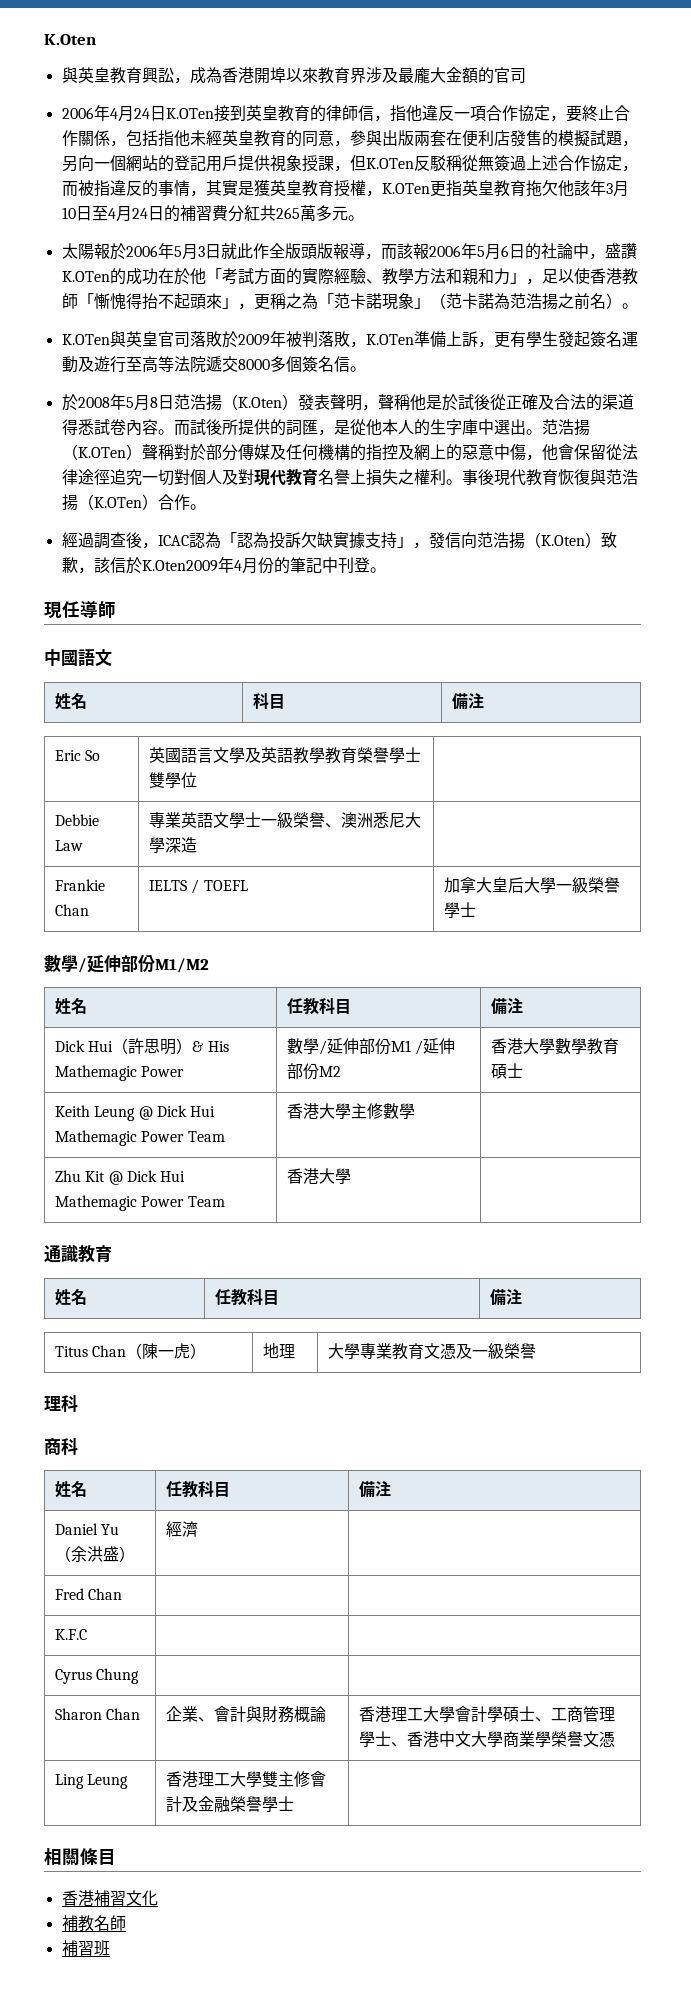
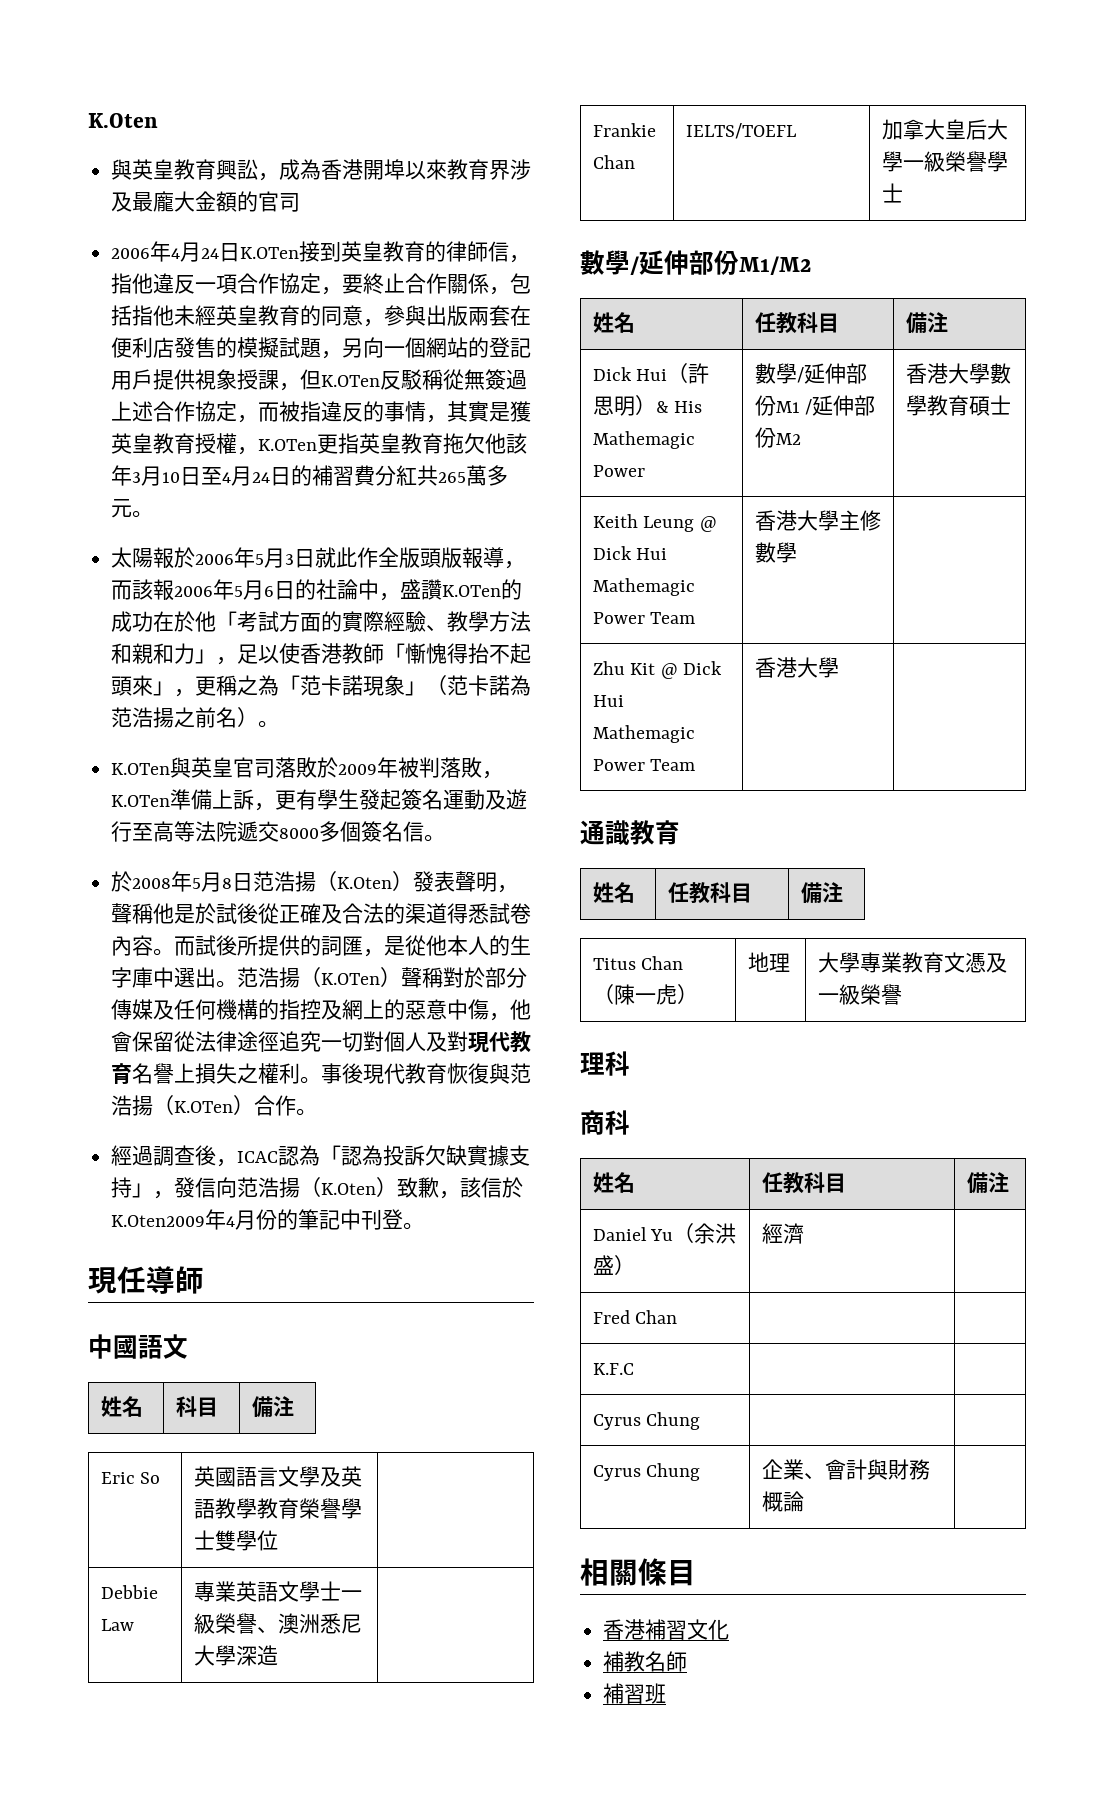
[149,879,248,894] IELTS / TOEFL -> [685,123,796,139] IELTS/TOEFL
[55,1708,141,1720] Sharon Chan -> [592,1463,701,1481] Cyrus Chung
[359,1706,616,1722] [359,1731,616,1747] [55,1774,129,1789] [166,1771,327,1787] [166,1796,295,1812] | 香港理工大學會計學碩士、工商管理學士、香港中文大學商業學榮譽文憑 // Ling Leung | 香港理工大學雙主修會計及金融榮譽學士 -> (804, 1501) none

